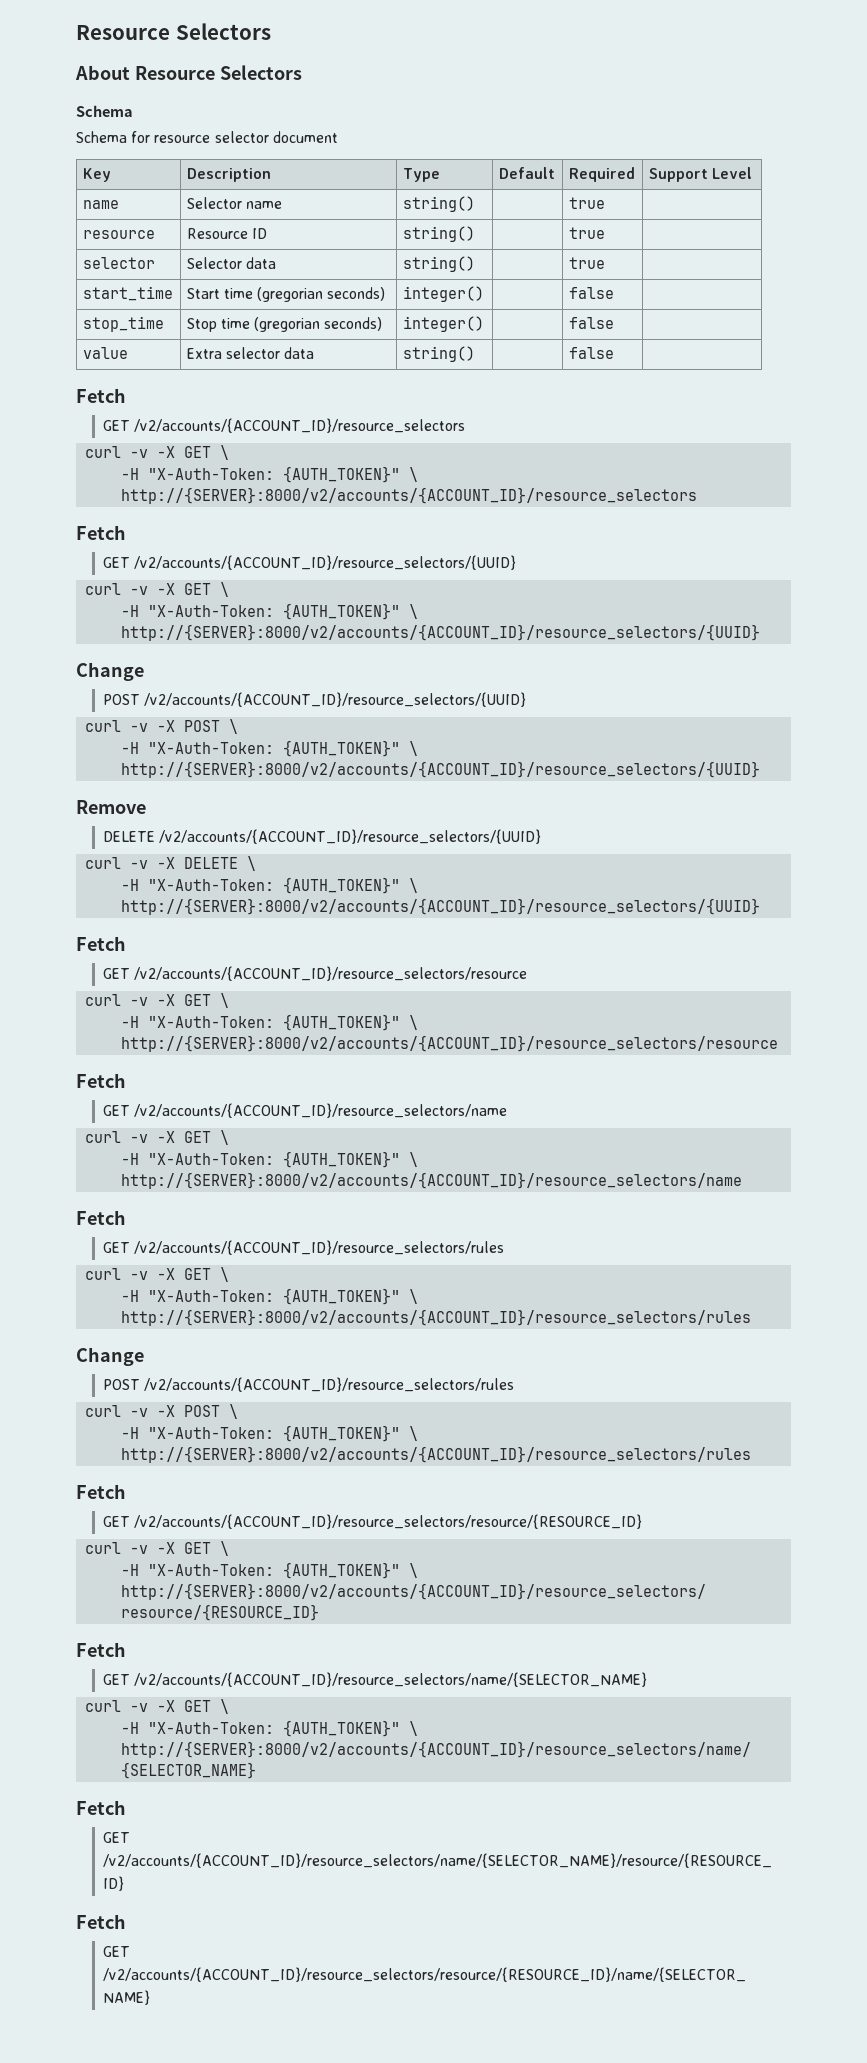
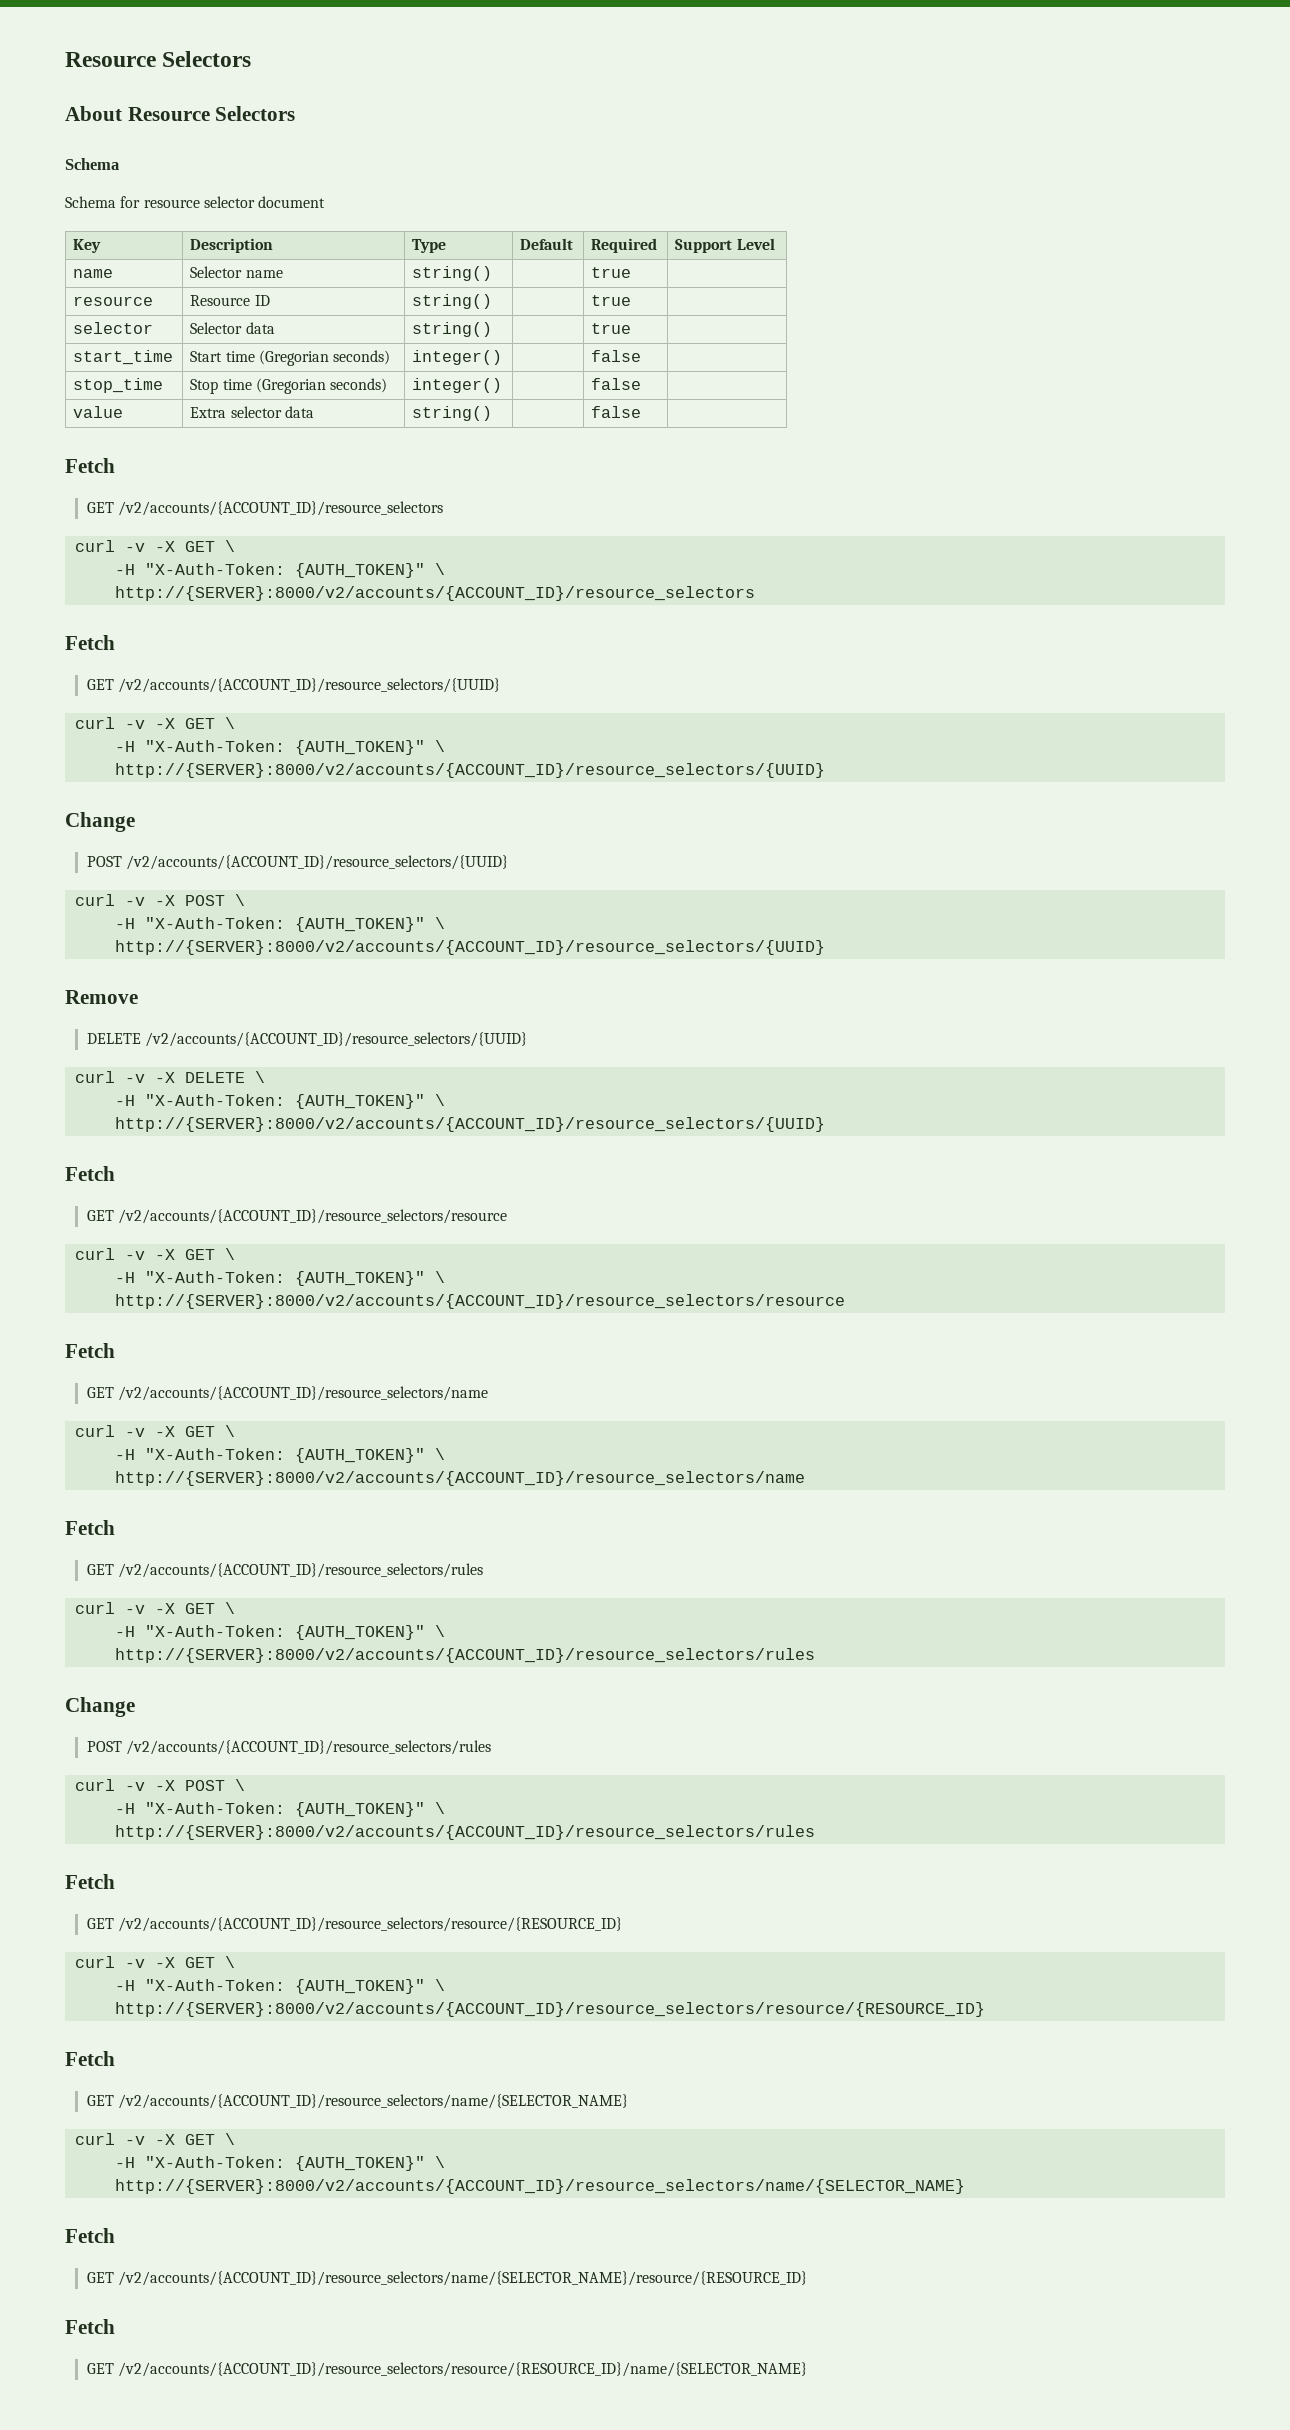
[257,287,324,302] (gregorian -> [259,350,330,366] (Gregorian
[254,317,321,332] (gregorian -> [256,378,327,394] (Gregorian

